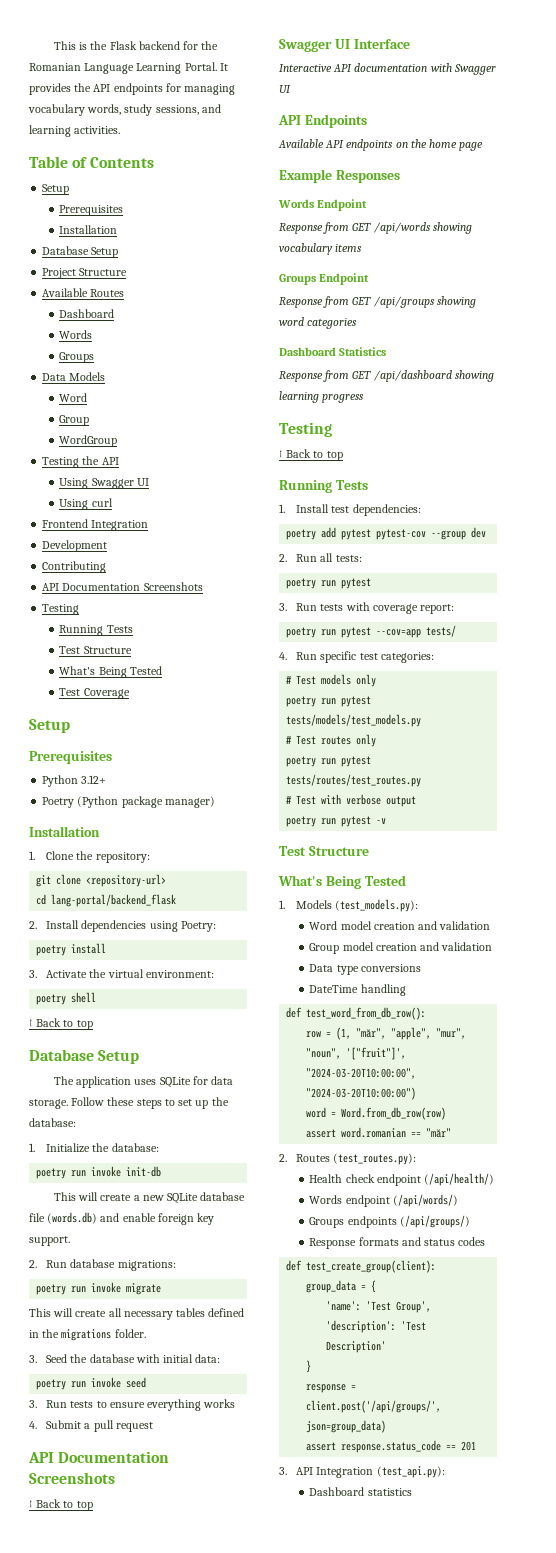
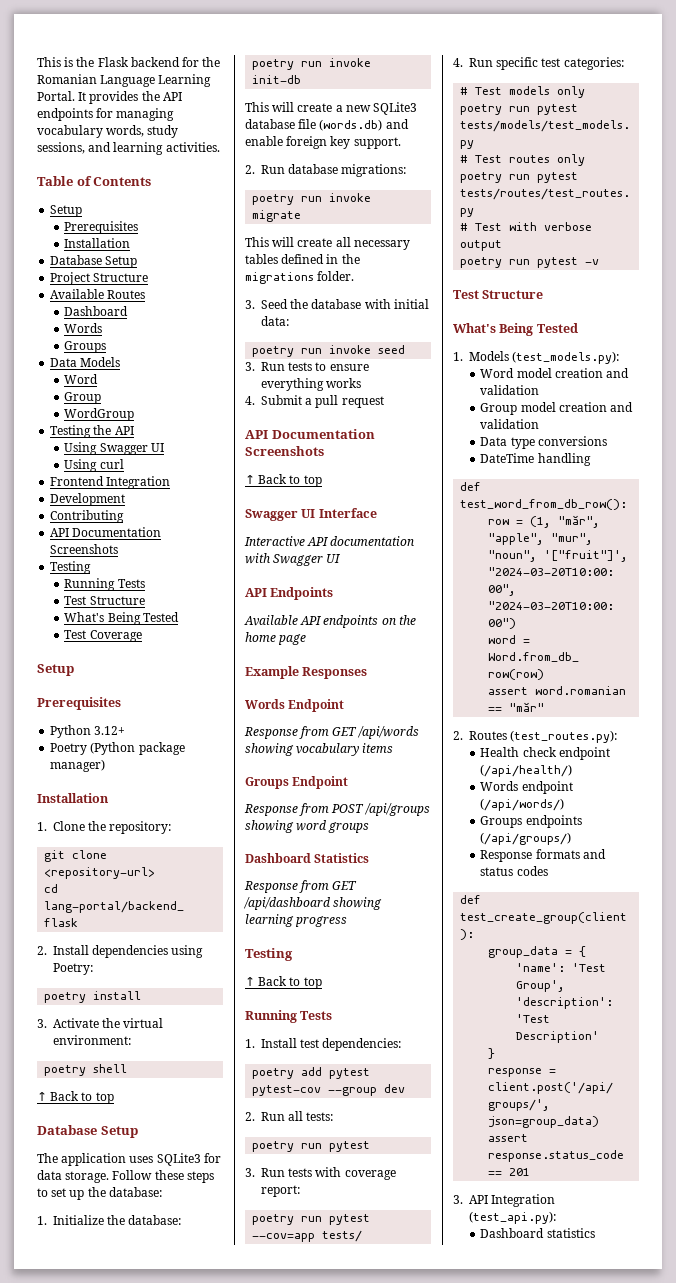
[159,1077,191,1088] SQLite -> [156,1153,201,1166] SQLite3
[167,1193,199,1204] SQLite -> [373,102,418,115] SQLite3
[352,297,372,305] GET -> [331,804,365,813] POST
[307,318,358,329] categories -> [328,822,370,833] groups

